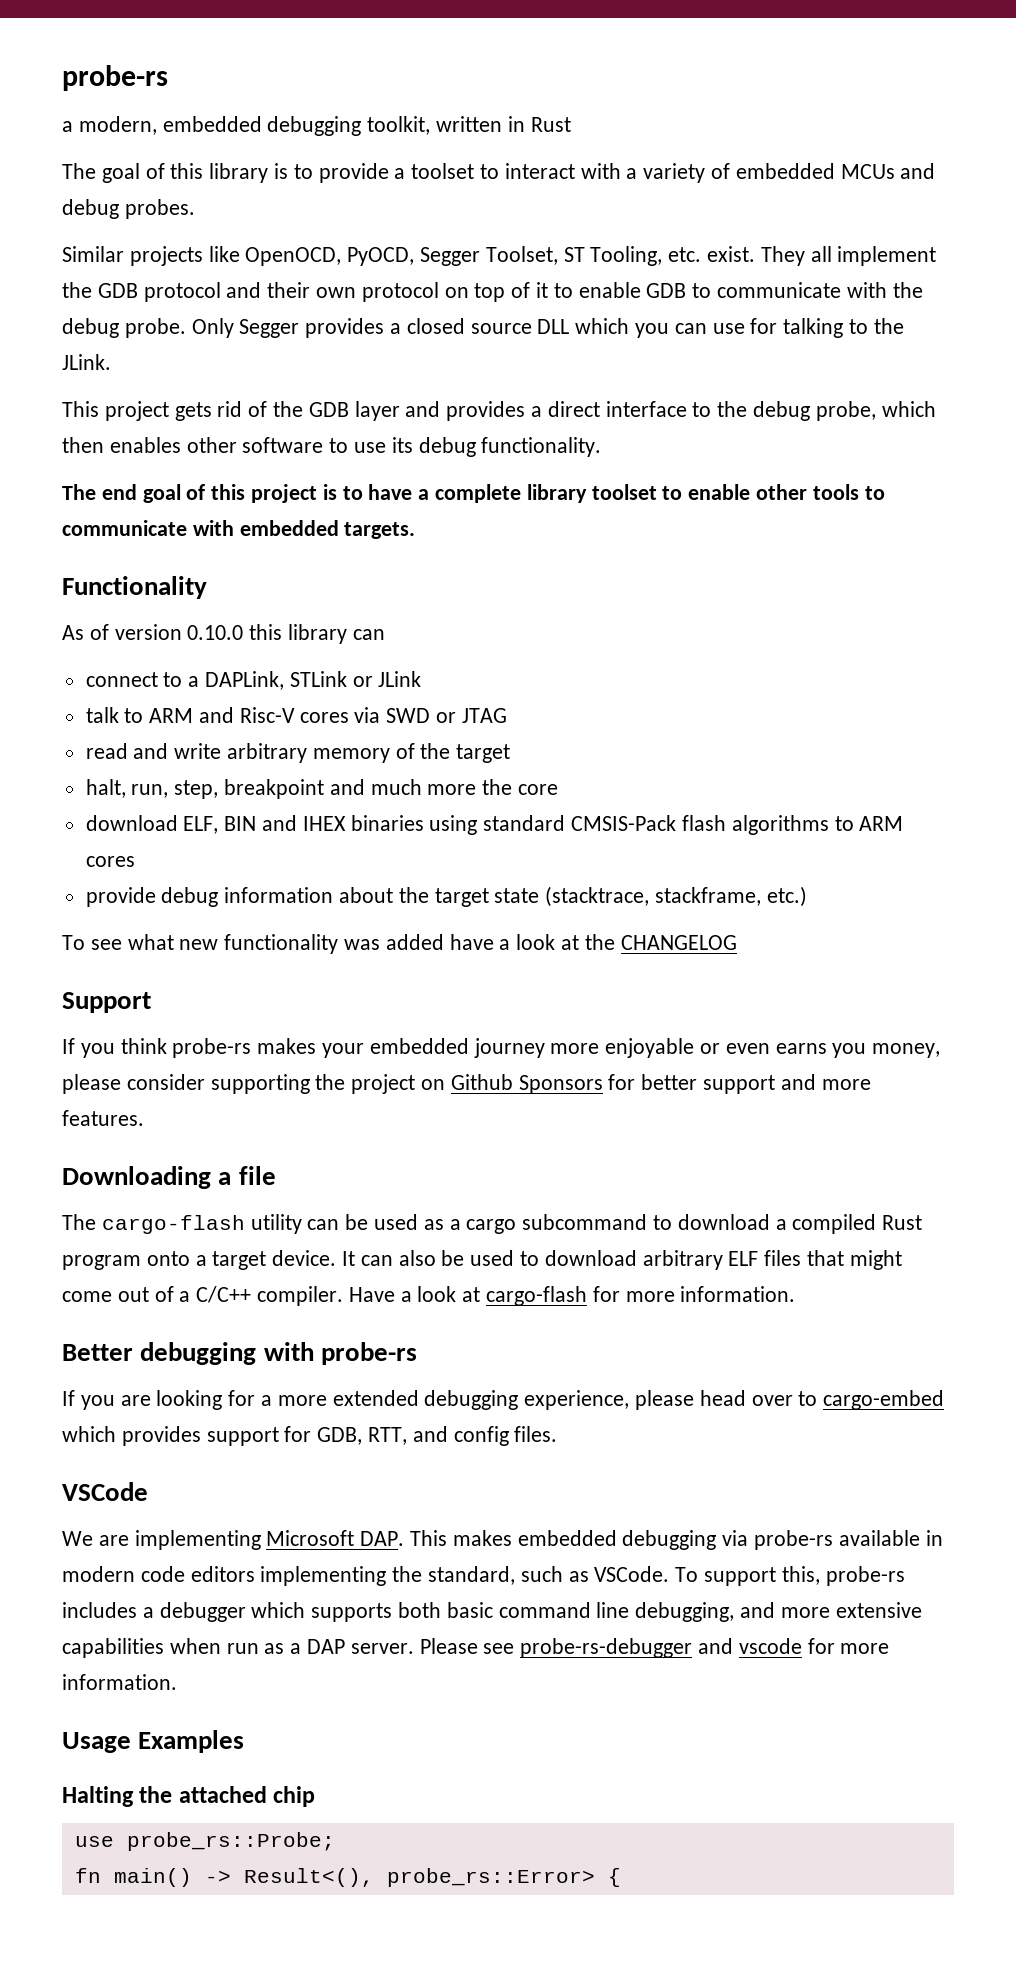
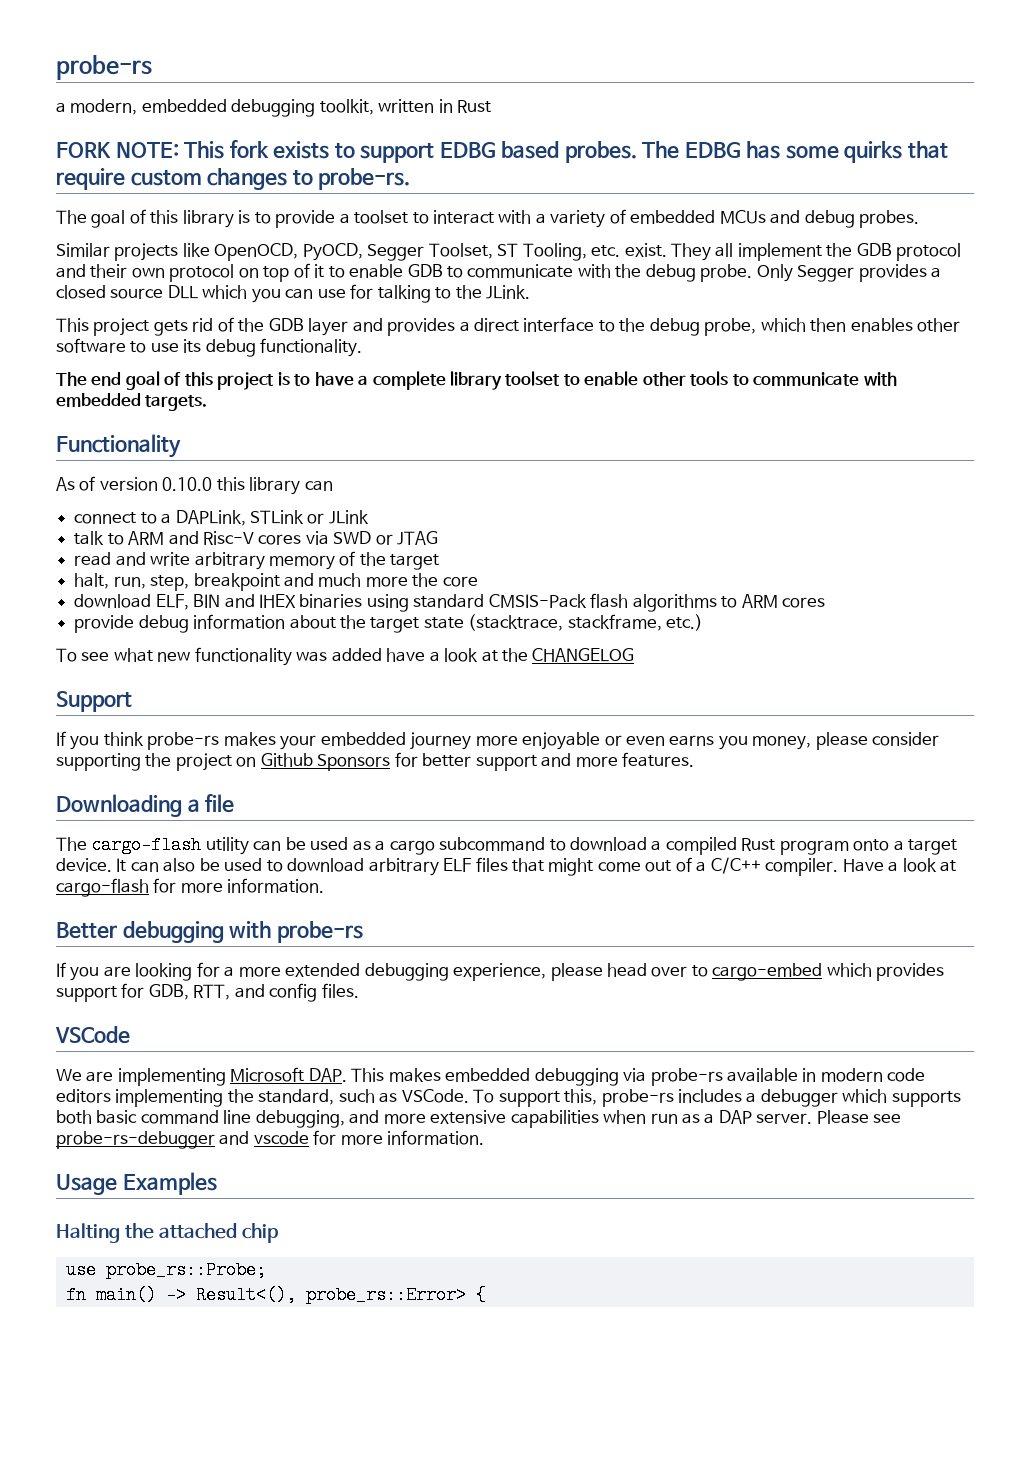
(571, 124) none -> [56,140,948,163] [56,168,411,190] // FORK NOTE: This fork exists to support EDBG based probes. The EDBG has some quirks that require custom changes to probe-rs.

